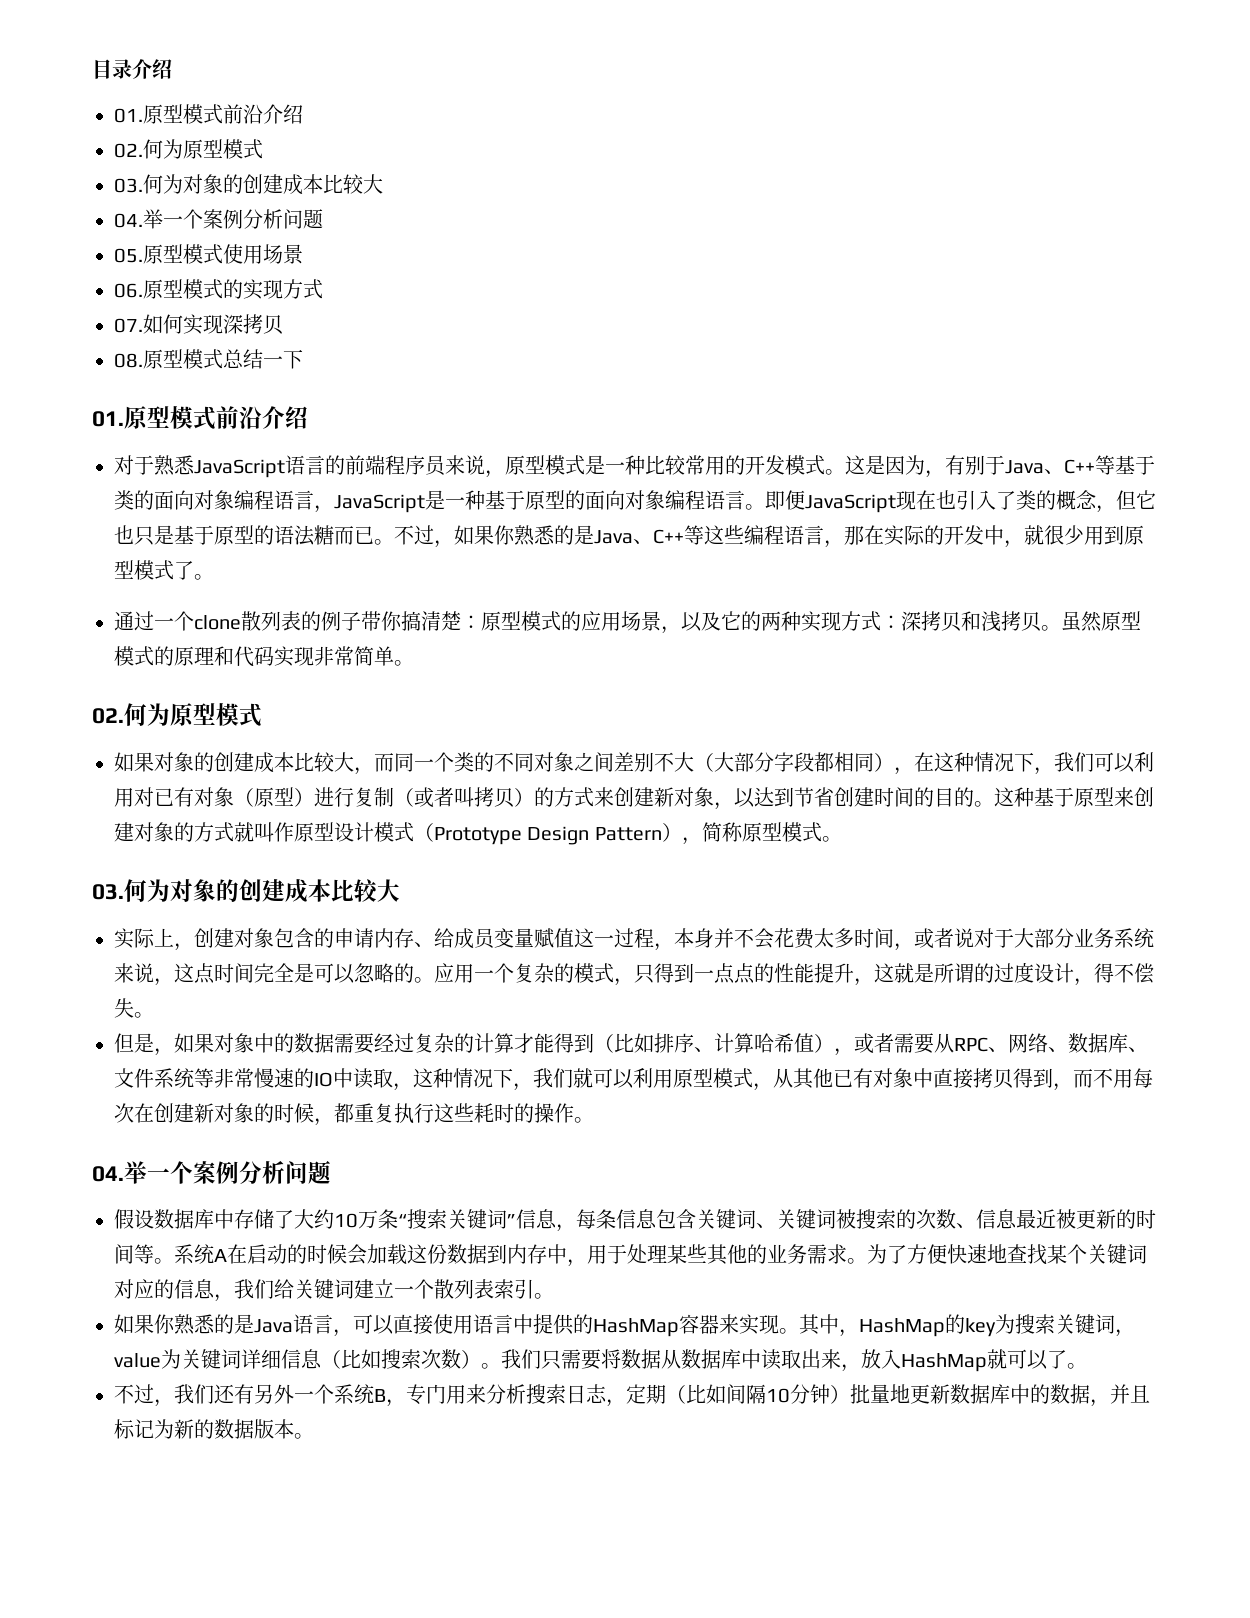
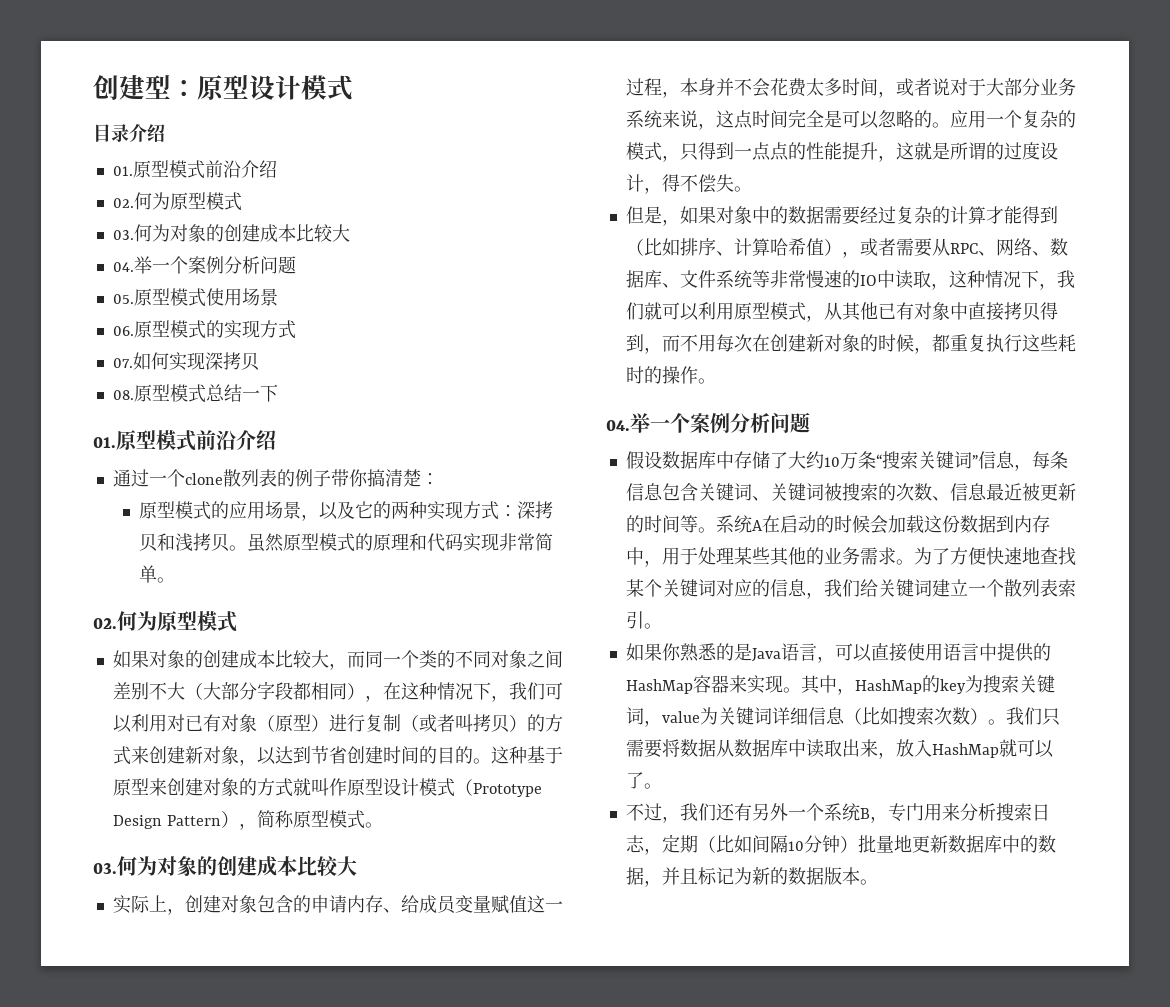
(92, 69) none -> [93,74,353,101] 创建型：原型设计模式 //
[114,455,1155,478] [114,490,1156,513] [114,525,1144,548] [114,560,214,580] // 对于熟悉JavaScript语言的前端程序员来说，原型模式是一种比较常用的开发模式。这是因为，有别于Java、C++等基于类的面向对象编程语言，JavaScript是一种基于原型的面向对象编程语言。即便JavaScript现在也引入了类的概念，但它也只是基于原型的语法糖而已。不过，如果你熟悉的是Java、C++等这些编程语言，那在实际的开发中，就很少用到原型模式了。 -> (276, 440) none
(481, 622) none -> (439, 479) //

